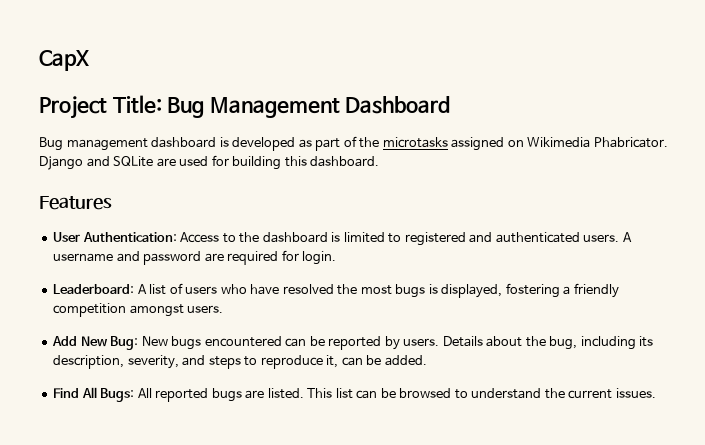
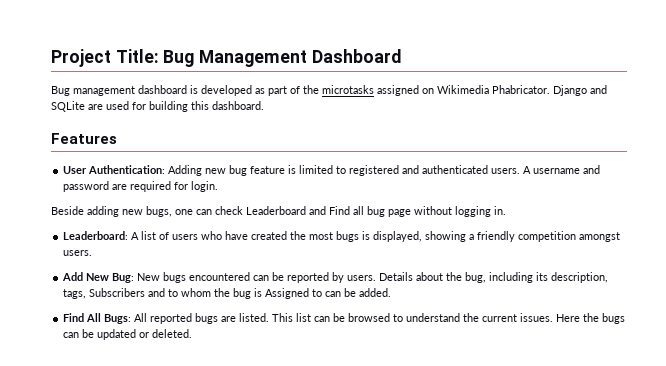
[39,50,89,71] CapX // -> (51, 58) none
[180,232,328,243] Access to the dashboard -> [168,165,286,176] Adding new bug feature
(337, 258) none -> [51,206,506,217] // Beside adding new bugs, one can check Leaderboard and Find all bug page without logging in.
[282,284,334,294] resolved -> [251,231,288,240] created
[505,283,560,298] fostering -> [425,231,467,242] showing
[127,355,339,369] severity, and steps to reproduce it, -> [63,288,323,299] tags, Subscribers and to whom the bug is Assigned to
(656, 393) none -> [556,313,626,324] [63,329,193,340] Here the bugs can be updated or deleted.

